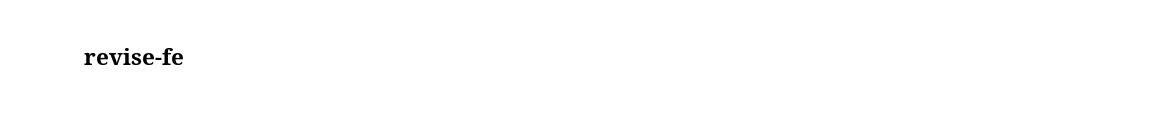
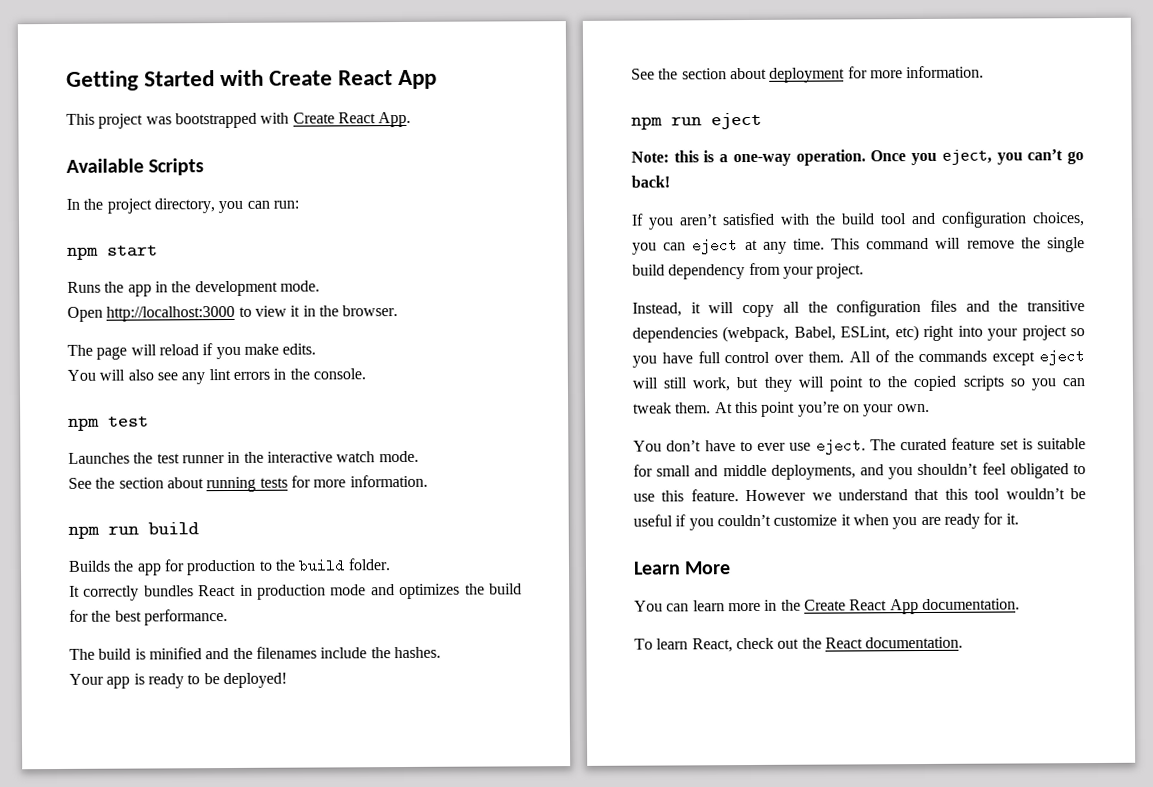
[84,48,184,65] revise-fe -> [66,69,438,91] [66,111,412,129] [66,158,205,176] [66,198,299,214] [67,245,158,260] [67,280,320,297] [67,305,399,322] [67,343,317,360] [67,368,366,385] [68,416,149,431] [68,450,419,464] [68,474,428,493] [68,522,199,539] [68,558,391,576] [69,583,522,601] [69,609,228,626] [69,646,441,660] [69,672,287,689] [631,65,985,83] [631,112,762,130] [631,149,1084,167] [631,175,670,188] [631,211,1085,230] [632,237,1085,255] [632,262,865,280] [632,299,1085,318] [632,325,1085,343] [632,349,1085,368] [632,375,1085,392] [633,401,930,417] [633,437,1086,455] [633,462,1086,480] [633,488,1086,502] [633,512,1019,531] [633,561,732,575] [634,598,1020,615] [634,636,964,653] Getting Started with Create React App // This project was bootstrapped with Create React App. // Available Scripts // In the project directory, you can run: // npm start // Runs the app in the development mode. // Open http://localhost:3000 to view it in the browser. // The page will reload if you make edits. // You will also see any lint errors in the console. // npm test // Launches the test runner in the interactive watch mode. // See the section about running tests for more information. // npm run build // Builds the app for production to the build folder. // It correctly bundles React in production mode and optimizes the build for the best performance. // The build is minified and the filenames include the hashes. // Your app is ready to be deployed! // See the section about deployment for more information. // npm run eject // Note: this is a one-way operation. Once you eject, you can’t go back! // If you aren’t satisfied with the build tool and configuration choices, you can eject at any time. This command will remove the single build dependency from your project. // Instead, it will copy all the configuration files and the transitive dependencies (webpack, Babel, ESLint, etc) right into your project so you have full control over them. All of the commands except eject will still work, but they will point to the copied scripts so you can tweak them. At this point you’re on your own. // You don’t have to ever use eject. The curated feature set is suitable for small and middle deployments, and you shouldn’t feel obligated to use this feature. However we understand that this tool wouldn’t be useful if you couldn’t customize it when you are ready for it. // Learn More // You can learn more in the Create React App documentation. // To learn React, check out the React documentation.

